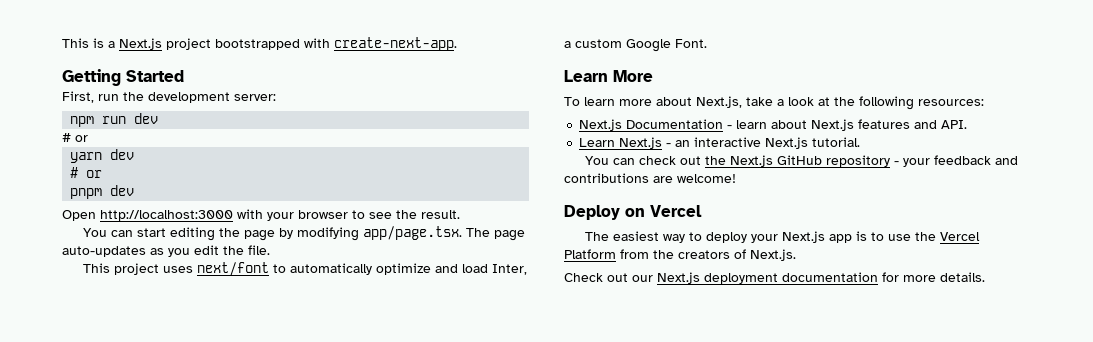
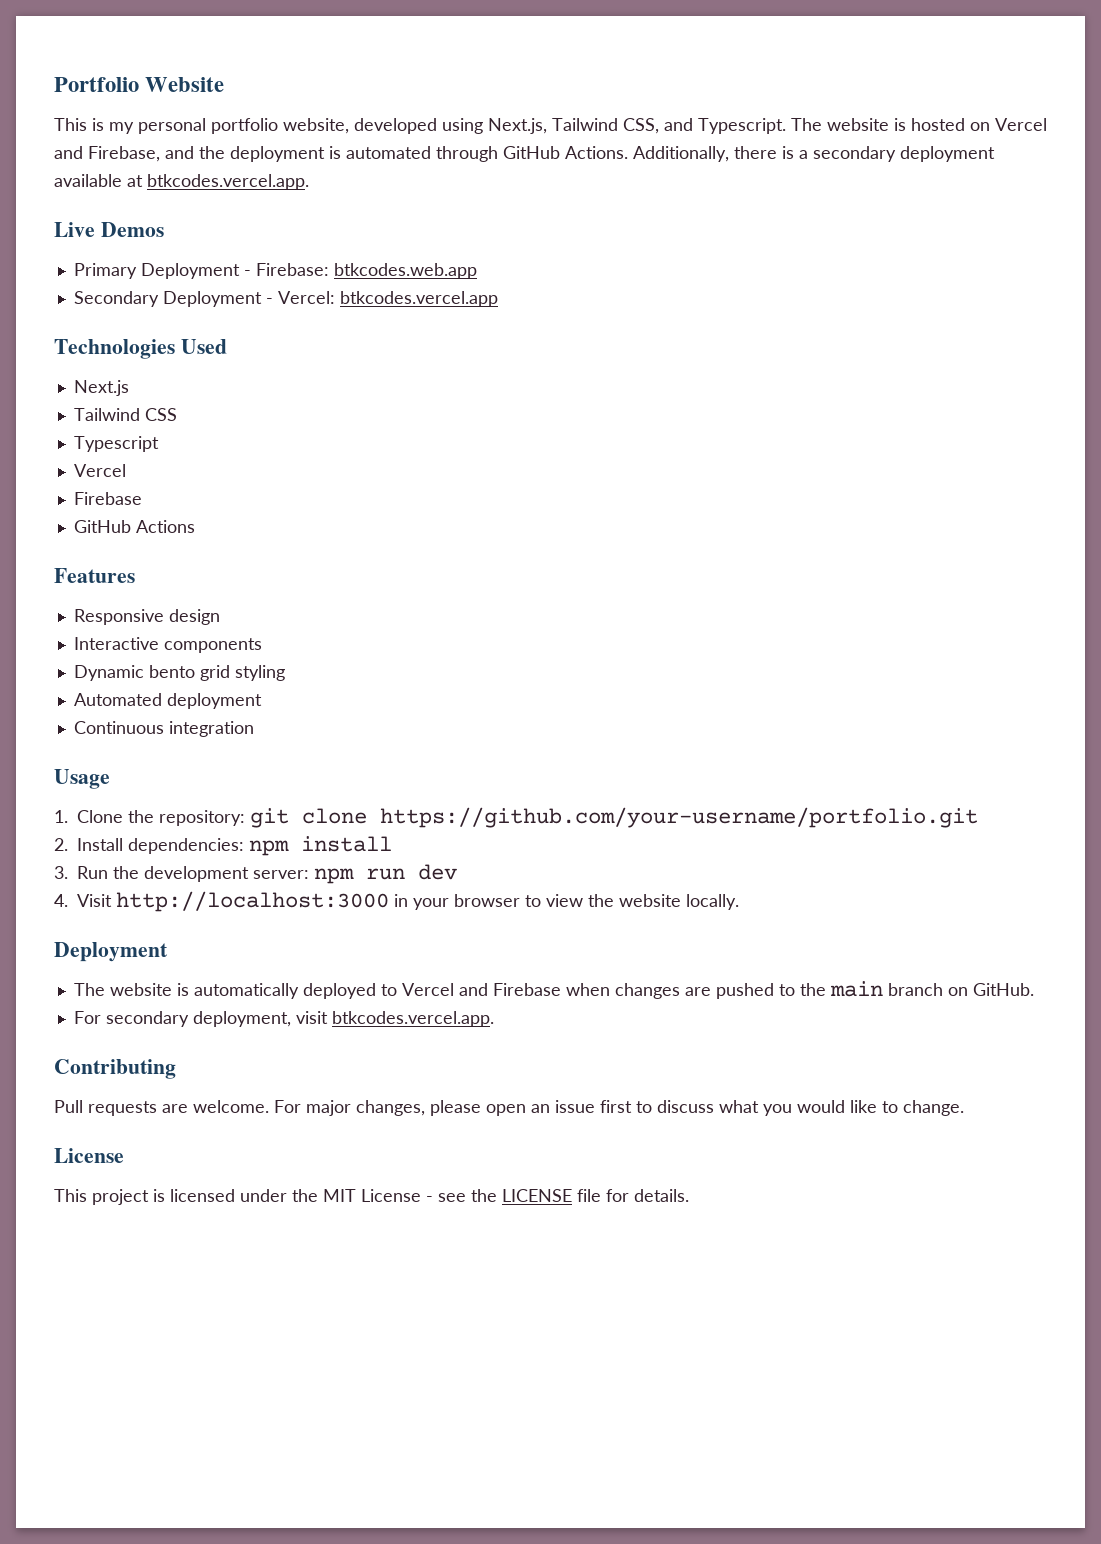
[62,37,457,51] [62,69,184,86] [62,91,119,103] This is a Next.js project bootstrapped with create-next-app. // Getting Started // First, run -> [54,77,225,92] [54,118,1047,134] [54,146,995,162] [54,174,309,190] [54,222,164,237] [73,263,477,279] [73,291,498,307] [54,339,227,359] [73,380,129,396] [73,408,177,421] [73,436,159,452] [73,464,126,477] [73,492,142,505] [73,520,195,533] [54,568,135,583] [73,609,220,625] [73,637,262,653] [73,665,285,681] [73,693,262,709] [73,721,254,737] [54,769,110,789] [54,807,978,828] [54,836,392,856] [54,866,108,879] Portfolio Website // This is my personal portfolio website, developed using Next.js, Tailwind CSS, and Typescript. The website is hosted on Vercel and Firebase, and the deployment is automated through GitHub Actions. Additionally, there is a secondary deployment available at btkcodes.vercel.app. // Live Demos // Primary Deployment - Firebase: btkcodes.web.app // Secondary Deployment - Vercel: btkcodes.vercel.app // Technologies Used // Next.js // Tailwind CSS // Typescript // Vercel // Firebase // GitHub Actions // Features // Responsive design // Interactive components // Dynamic bento grid styling // Automated deployment // Continuous integration // Usage // 1. Clone the repository: git clone https://github.com/your-username/portfolio.git // 2. Install dependencies: npm install // 3. Run
(276, 97) // -> (309, 874) none
[62,133,88,142] [70,149,135,163] [70,167,103,178] [70,185,135,199] [62,209,460,221] [83,226,526,241] [62,245,270,257] [83,262,528,276] [564,39,707,52] [564,70,653,82] [564,96,984,110] [579,119,968,131] [579,137,861,149] [585,155,1019,167] [564,173,736,183] [564,205,702,220] [585,231,981,243] [564,249,796,261] [564,272,936,284] # or // yarn dev // # or // pnpm dev // Open http://localhost:3000 with your browser to see the result. // You can start editing the page by modifying app/page.tsx. The page auto-updates as you edit the file. // This project uses next/font to automatically optimize and load Inter, a custom Google Font. // Learn More // To learn more about Next.js, take a look at the following resources: // Next.js Documentation - learn about Next.js features and API. // Learn Next.js - an interactive Next.js tutorial. // You can check out the Next.js GitHub repository - your feedback and contributions are welcome! // Deploy on Vercel // The easiest way to deploy your Next.js app is to use the Vercel Platform from the creators of Next.js. // Check out our Next.js deployment documentation for more -> [54,891,739,912] [54,942,168,962] [73,981,1034,999] [73,1011,494,1027] [54,1059,176,1079] [54,1100,964,1116] [54,1148,124,1163] [54,1189,629,1205] 4. Visit http://localhost:3000 in your browser to view the website locally. // Deployment // The website is automatically deployed to Vercel and Firebase when changes are pushed to the main branch on GitHub. // For secondary deployment, visit btkcodes.vercel.app. // Contributing // Pull requests are welcome. For major changes, please open an issue first to discuss what you would like to change. // License // This project is licensed under the MIT License - see the LICENSE file for

